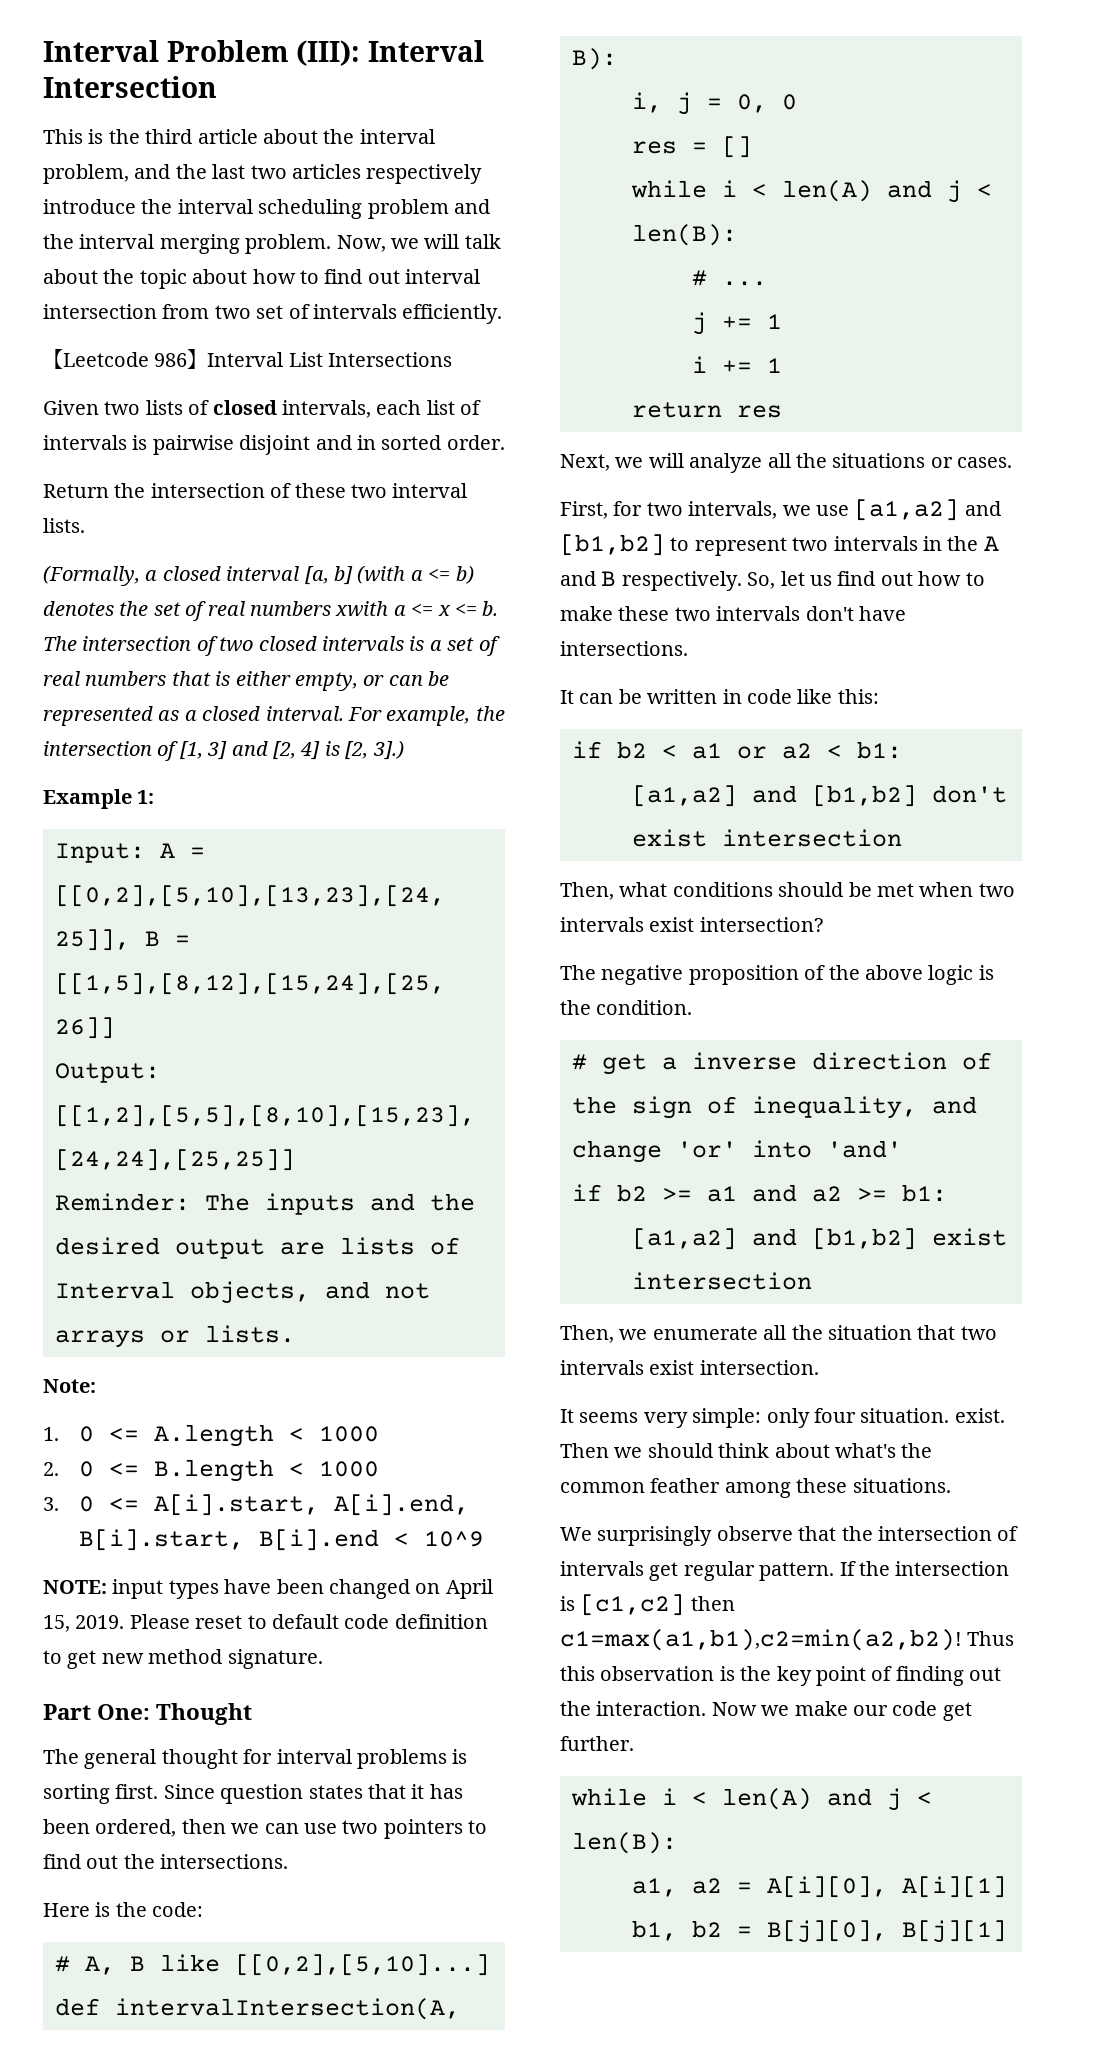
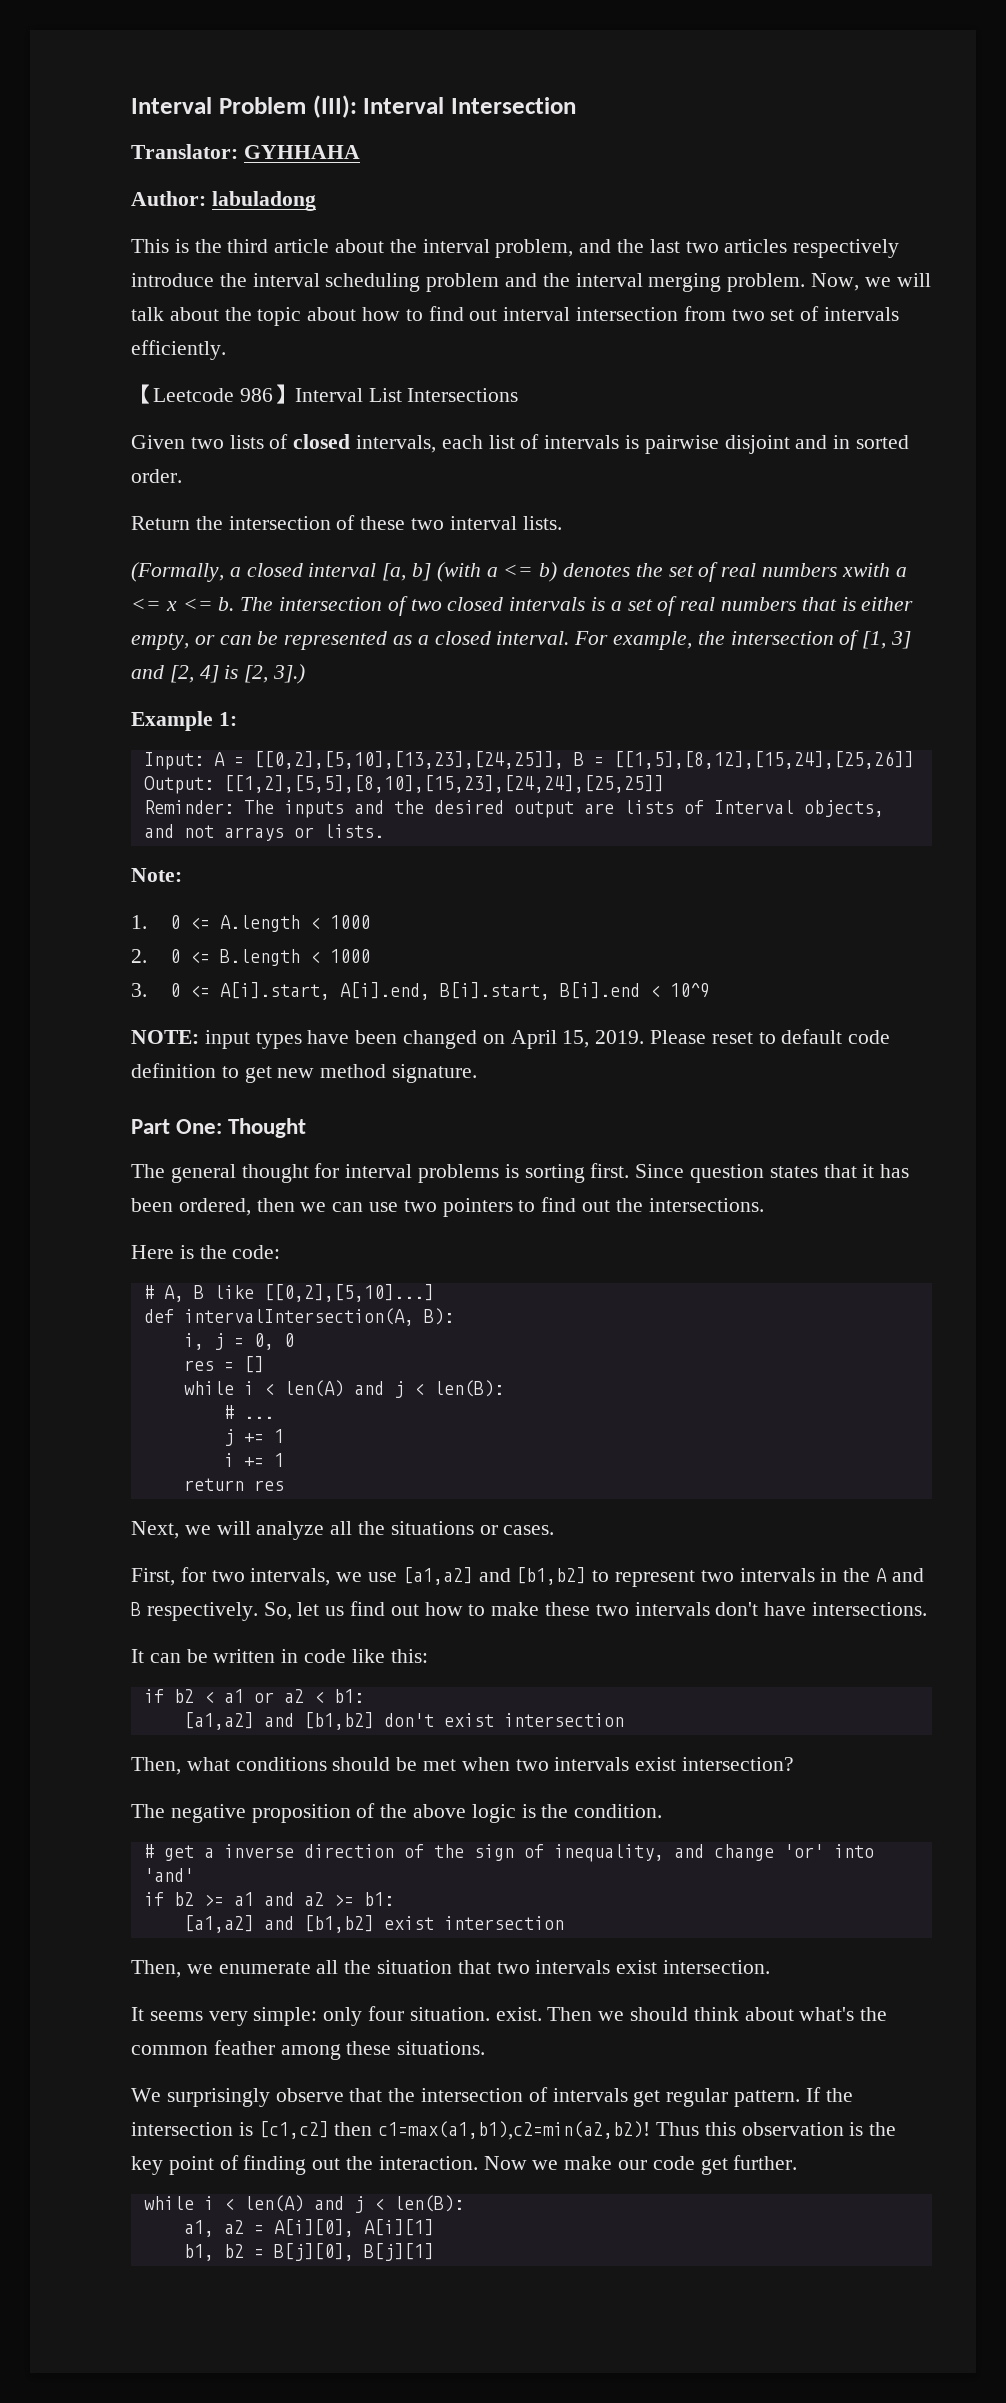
(217, 87) none -> [131,144,360,159] [131,191,316,211] // Translator: GYHHAHA // Author: labuladong

